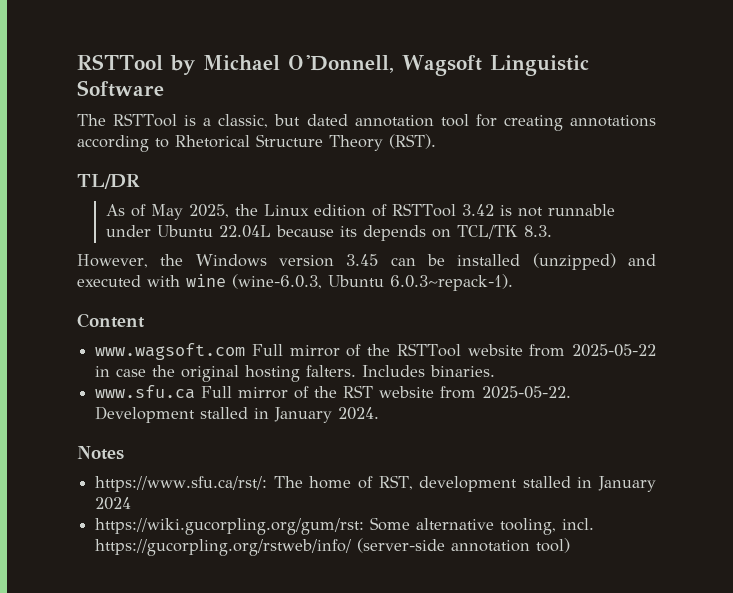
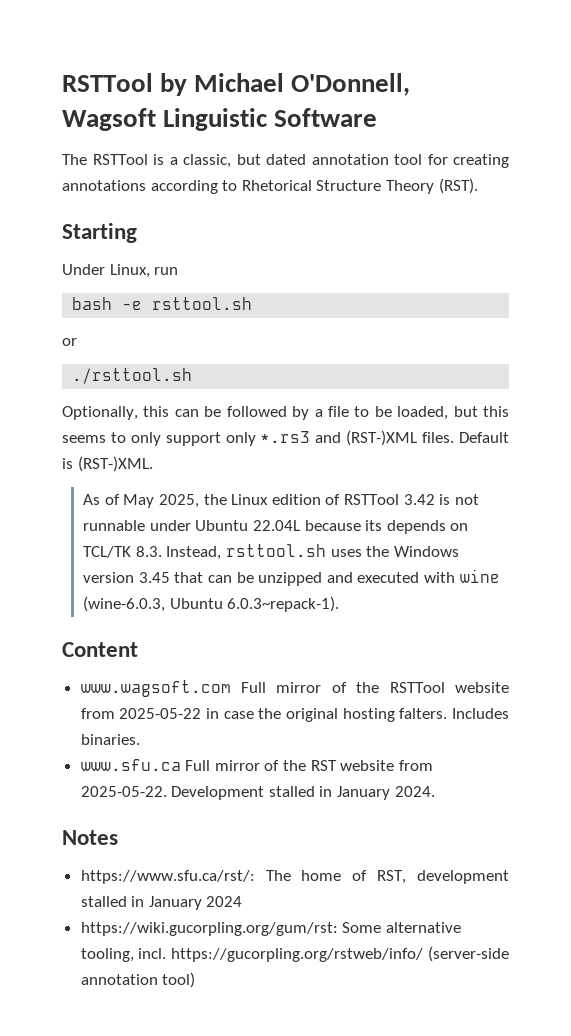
[77,174,140,189] TL/DR -> [62,223,137,243] [62,264,179,278] [72,297,253,310] [62,338,77,346] [72,368,193,384] [62,406,510,420] [62,430,510,446] [62,456,153,472] Starting // Under Linux, run // bash -e rsttool.sh // or // ./rsttool.sh // Optionally, this can be followed by a file to be loaded, but this seems to only support only *.rs3 and (RST-)XML files. Default is (RST-)XML.
[77,254,148,268] // However, -> [166,544,362,560] Instead, rsttool.sh uses
[390,253,616,270] can be installed (unzipped) -> [174,572,323,586] that can be unzipped

